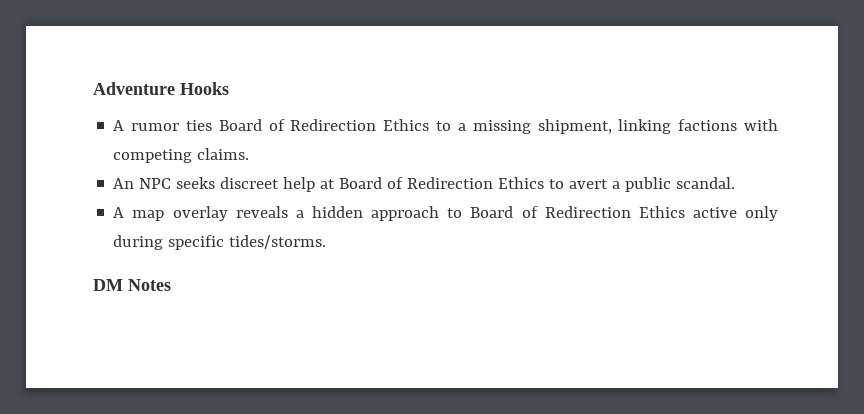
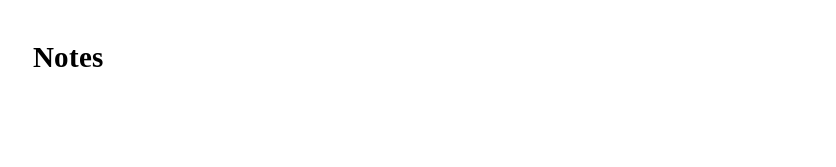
[93,82,229,95] [113,119,779,134] [113,148,250,163] [113,177,736,192] [113,206,778,221] [113,235,327,250] [93,279,123,291] Adventure Hooks // A rumor ties Board of Redirection Ethics to a missing shipment, linking factions with competing claims. // An NPC seeks discreet help at Board of Redirection Ethics to avert a public scandal. // A map overlay reveals a hidden approach to Board of Redirection Ethics active only during specific tides/storms. // DM -> (33, 57) none

